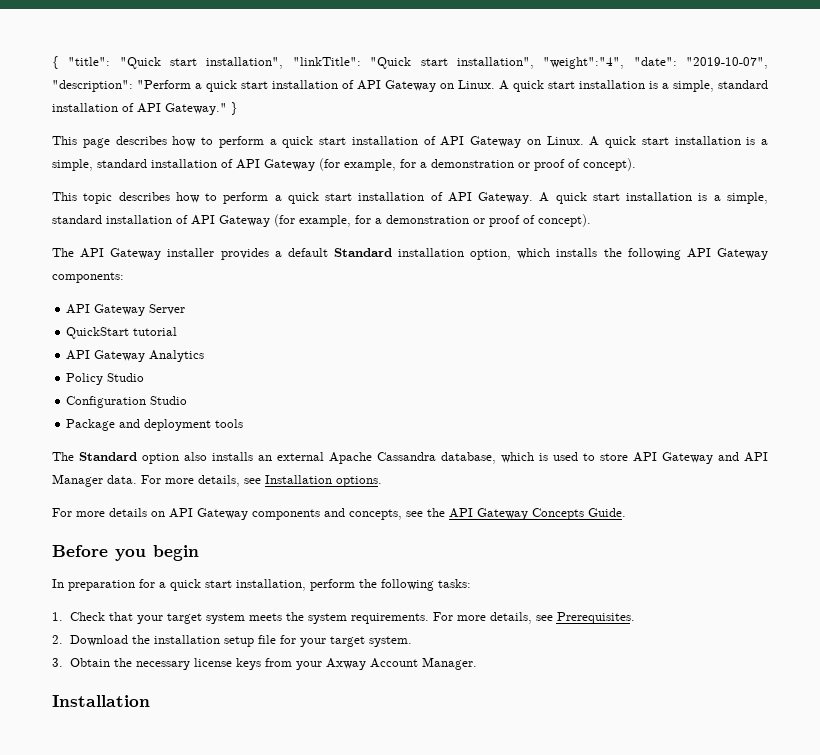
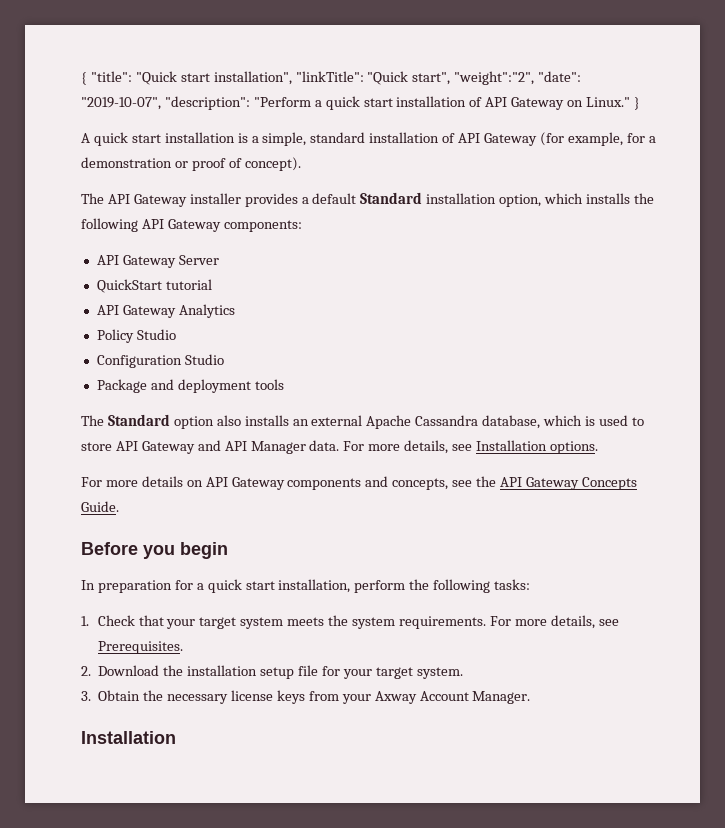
[420,57,625,69] start installation", "weight":"4", -> [412,71,535,85] start", "weight":"2",
[458,80,768,92] [52,102,238,115] [52,136,768,148] [52,158,636,171] [52,192,534,204] Linux. A quick start installation is a simple, standard installation of API Gateway." } // This page describes how to perform a quick start installation of API Gateway on Linux. A quick start installation is a simple, standard installation of API Gateway (for example, for a demonstration or proof of concept). // This topic describes how to perform a quick start installation of API Gateway. -> [586,97,640,110] Linux." } //

